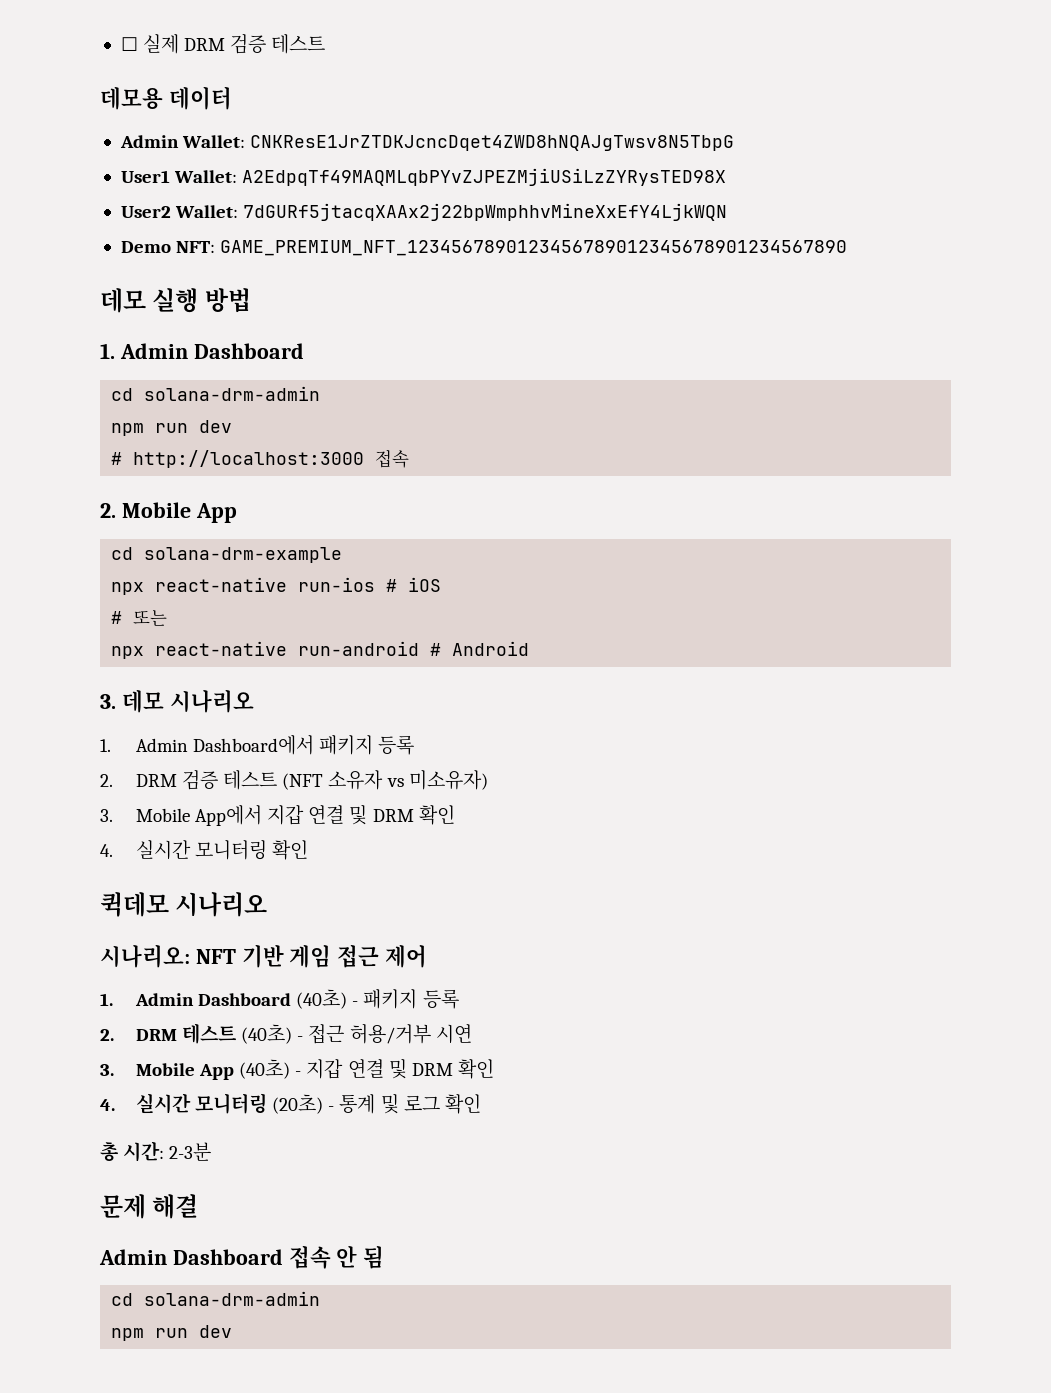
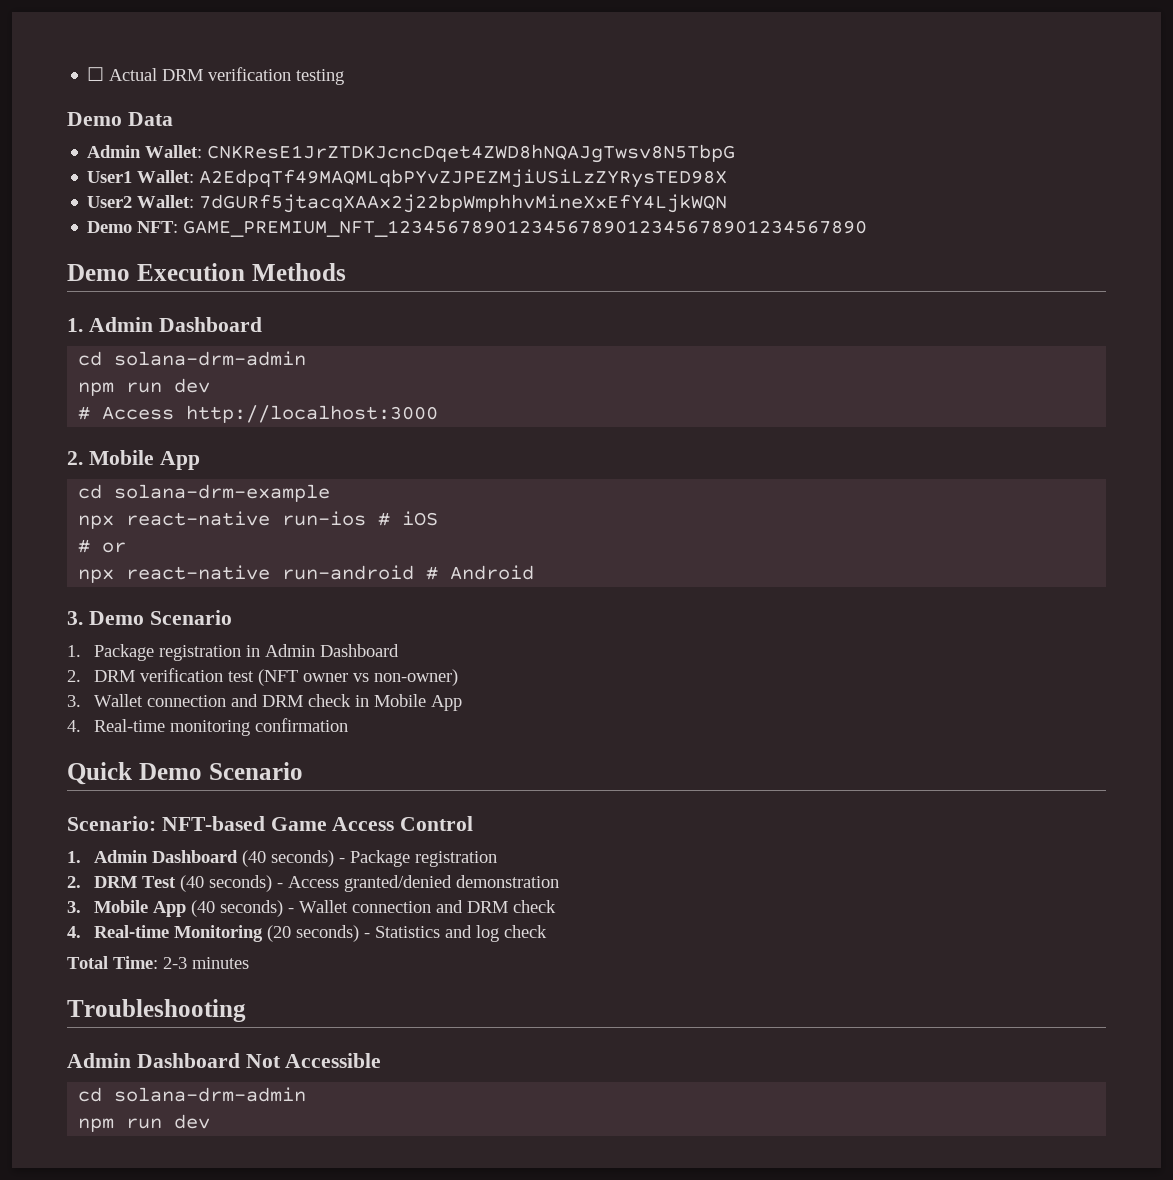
[143,34,326,54] [100,86,232,110] 실제 DRM 검증 테스트 // 데모용 데이터 -> [109,67,345,85] [67,112,173,126] Actual DRM verification testing // Demo Data
[100,288,251,313] 데모 실행 방법 -> [67,263,346,281] Demo Execution Methods
(123, 458) none -> [102,406,175,420] Access
[375,449,410,468] 접속 -> (439, 414) none
[133,610,168,626] 또는 -> [102,542,127,553] or
[121,690,254,713] [100,735,415,755] [100,770,488,790] [100,805,455,826] [100,840,309,860] [100,892,268,917] [100,944,428,968] [100,989,459,1009] [100,1023,472,1044] [100,1059,494,1080] [100,1093,481,1114] [100,1141,212,1161] [100,1194,199,1219] [99,1246,385,1269] 데모 시나리오 // 1. Admin Dashboard에서 패키지 등록 // 2. DRM 검증 테스트 (NFT 소유자 vs 미소유자) // 3. Mobile App에서 지갑 연결 및 DRM 확인 // 4. 실시간 모니터링 확인 // 퀵데모 시나리오 // 시나리오: NFT 기반 게임 접근 제어 // 1. Admin Dashboard (40초) - 패키지 등록 // 2. DRM 테스트 (40초) - 접근 허용/거부 시연 // 3. Mobile App (40초) - 지갑 연결 및 DRM 확인 // 4. 실시간 모니터링 (20초) - 통계 및 로그 확인 // 총 시간: 2-3분 // 문제 해결 // Admin Dashboard 접속 안 됨 -> [88,610,232,625] [67,644,400,661] [67,668,459,686] [67,694,463,711] [67,718,349,736] [67,762,303,785] [67,816,474,831] [67,850,498,867] [67,875,560,892] [67,900,557,917] [67,925,548,942] [67,956,249,969] [67,999,246,1022] [67,1053,382,1068] Demo Scenario // 1. Package registration in Admin Dashboard // 2. DRM verification test (NFT owner vs non-owner) // 3. Wallet connection and DRM check in Mobile App // 4. Real-time monitoring confirmation // Quick Demo Scenario // Scenario: NFT-based Game Access Control // 1. Admin Dashboard (40 seconds) - Package registration // 2. DRM Test (40 seconds) - Access granted/denied demonstration // 3. Mobile App (40 seconds) - Wallet connection and DRM check // 4. Real-time Monitoring (20 seconds) - Statistics and log check // Total Time: 2-3 minutes // Troubleshooting // Admin Dashboard Not Accessible

